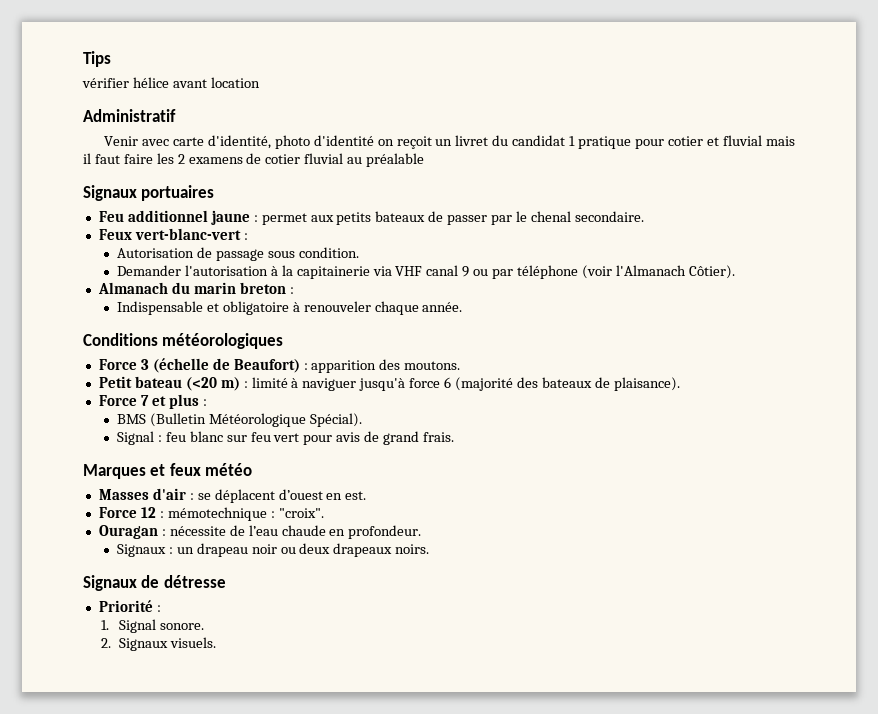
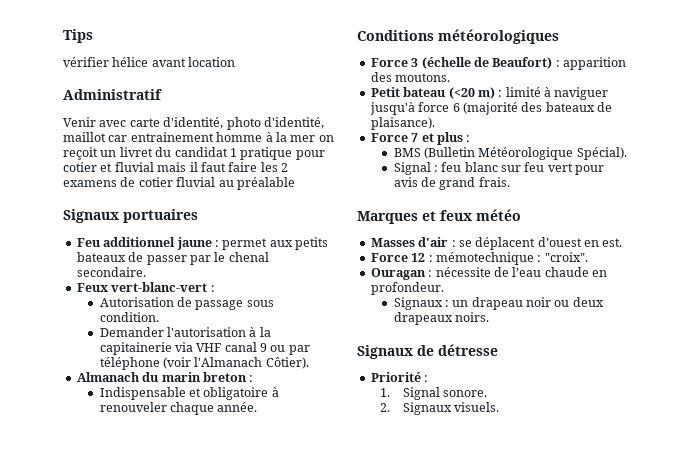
[313,135,374,146] d'identité -> [263,117,324,129] [63,132,316,142] d'identité, maillot car entrainement homme à la mer

